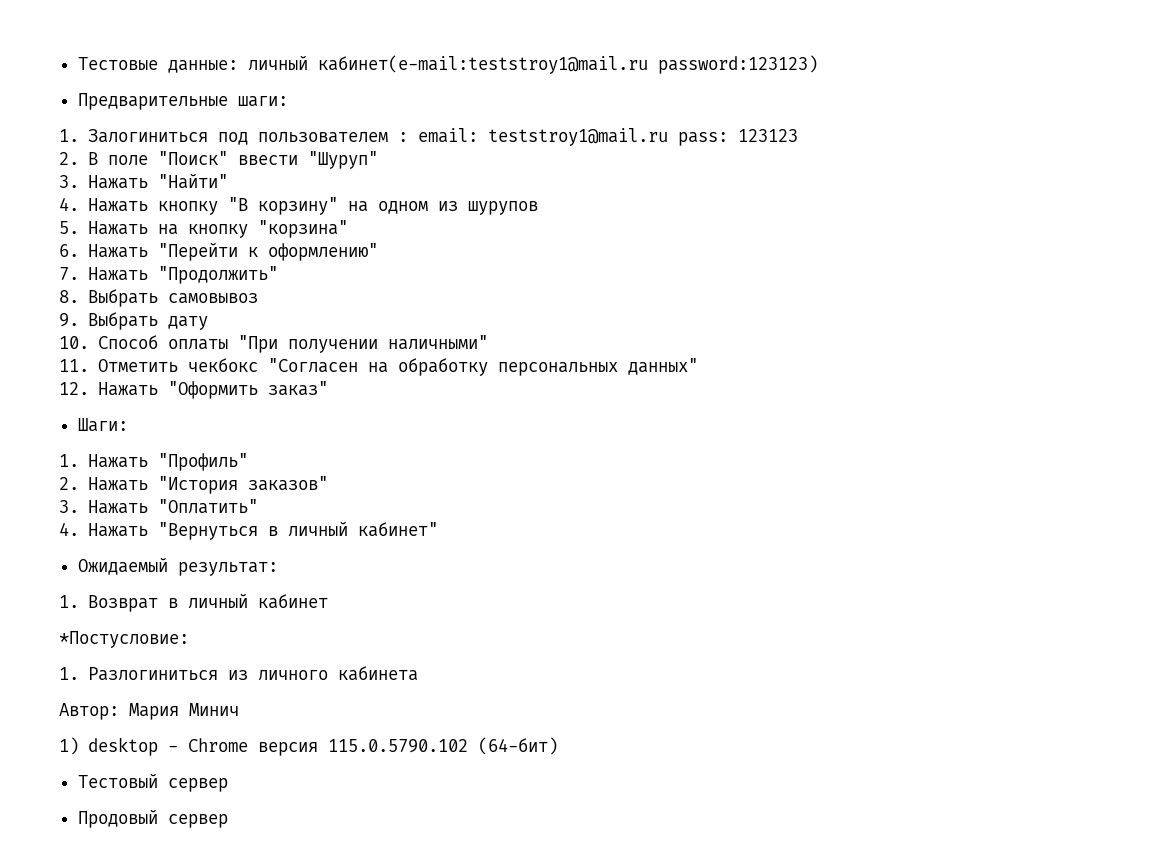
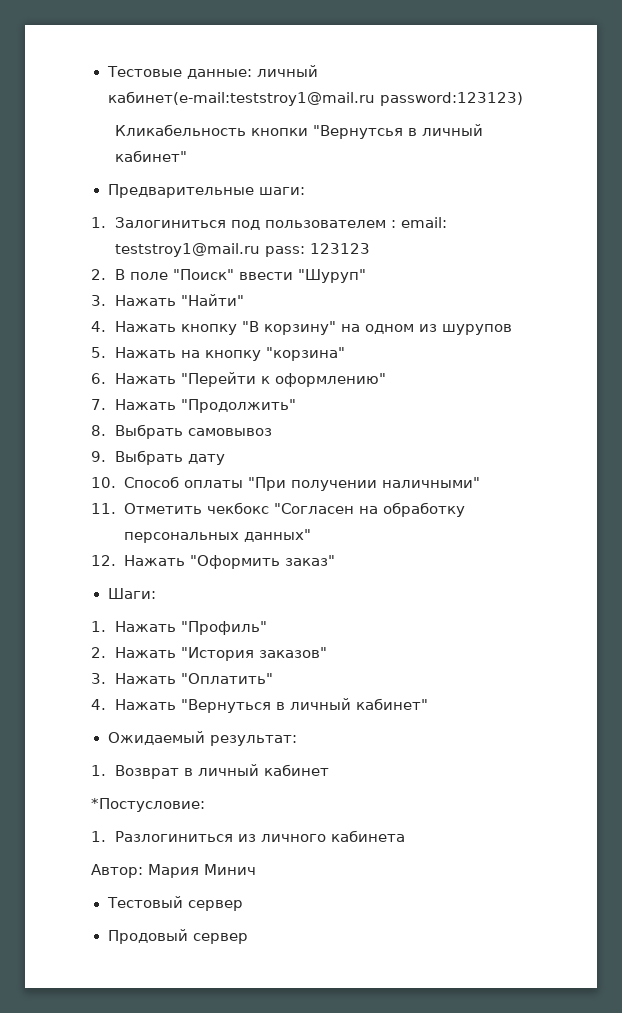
(818, 64) none -> [115,124,484,139] [115,150,188,162] // Кликабельность кнопки "Вернутсья в личный кабинет"
[59,737,558,756] // 1) desktop - Chrome версия 115.0.5790.102 (64-бит) -> (256, 869) none

